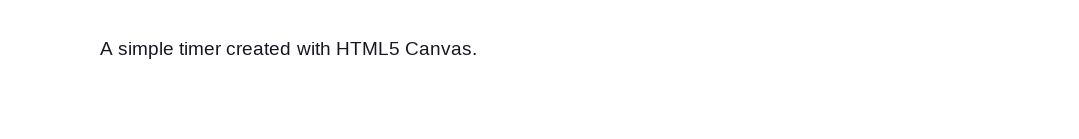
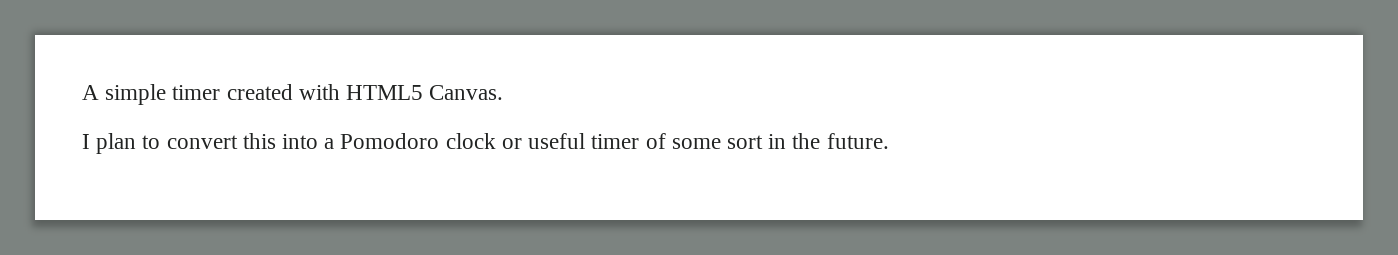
(477, 48) none -> [82,133,889,154] // I plan to convert this into a Pomodoro clock or useful timer of some sort in the future.

